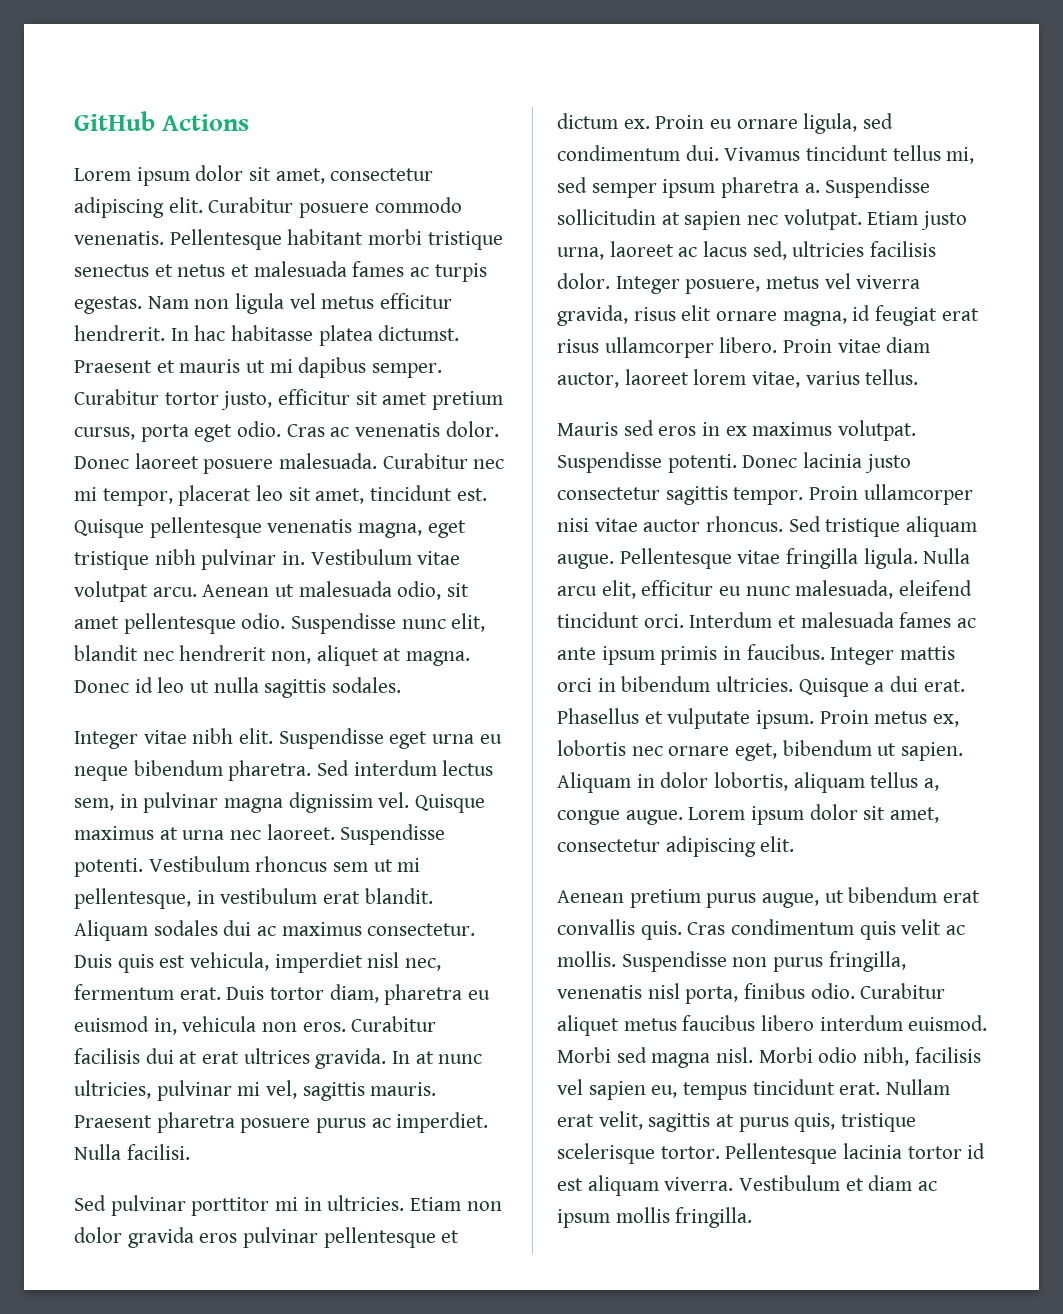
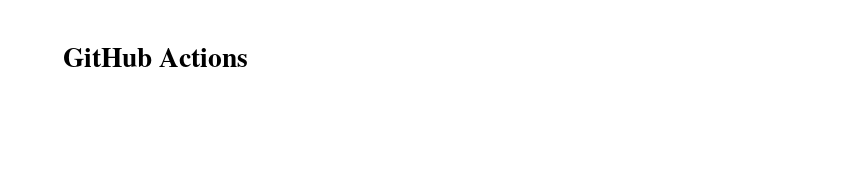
[74,165,434,186] [74,197,462,218] [74,229,503,250] [74,261,487,282] [74,293,453,314] [74,325,460,346] [74,357,443,378] [74,389,504,410] [74,421,499,442] [74,453,505,474] [74,485,487,506] [74,517,466,538] [74,549,461,570] [74,581,470,602] [74,613,486,634] [74,645,471,666] [74,677,402,698] [74,728,502,749] [74,760,494,781] [74,792,486,813] [74,824,446,845] [74,856,421,877] [74,888,433,909] [74,920,476,941] [74,952,442,973] [74,984,491,1005] [74,1016,437,1035] [74,1048,483,1069] [74,1080,437,1101] [74,1112,489,1133] [74,1144,190,1160] [74,1195,502,1216] [74,1227,460,1248] [557,113,894,134] [557,145,975,164] [557,177,931,198] [557,209,968,230] [557,241,937,260] [557,273,921,294] [557,305,979,326] [557,337,931,358] [557,369,919,388] [557,420,917,441] [557,452,911,473] [557,484,973,505] [557,516,978,537] [557,548,971,569] [557,580,973,599] [557,612,977,628] [557,644,956,665] [557,676,965,697] [557,708,960,729] [557,740,964,761] [557,772,940,793] [557,804,940,825] [557,836,795,857] [557,887,981,908] [557,919,966,940] [557,951,906,972] [557,983,946,1004] [557,1015,988,1036] [557,1047,981,1068] [557,1079,951,1100] [557,1111,917,1132] [557,1143,986,1164] [557,1175,938,1196] [557,1207,753,1228] // Lorem ipsum dolor sit amet, consectetur adipiscing elit. Curabitur posuere commodo venenatis. Pellentesque habitant morbi tristique senectus et netus et malesuada fames ac turpis egestas. Nam non ligula vel metus efficitur hendrerit. In hac habitasse platea dictumst. Praesent et mauris ut mi dapibus semper. Curabitur tortor justo, efficitur sit amet pretium cursus, porta eget odio. Cras ac venenatis dolor. Donec laoreet posuere malesuada. Curabitur nec mi tempor, placerat leo sit amet, tincidunt est. Quisque pellentesque venenatis magna, eget tristique nibh pulvinar in. Vestibulum vitae volutpat arcu. Aenean ut malesuada odio, sit amet pellentesque odio. Suspendisse nunc elit, blandit nec hendrerit non, aliquet at magna. Donec id leo ut nulla sagittis sodales. // Integer vitae nibh elit. Suspendisse eget urna eu neque bibendum pharetra. Sed interdum lectus sem, in pulvinar magna dignissim vel. Quisque maximus at urna nec laoreet. Suspendisse potenti. Vestibulum rhoncus sem ut mi pellentesque, in vestibulum erat blandit. Aliquam sodales dui ac maximus consectetur. Duis quis est vehicula, imperdiet nisl nec, fermentum erat. Duis tortor diam, pharetra eu euismod in, vehicula non eros. Curabitur facilisis dui at erat ultrices gravida. In at nunc ultricies, pulvinar mi vel, sagittis mauris. Praesent pharetra posuere purus ac imperdiet. Nulla facilisi. // Sed pulvinar porttitor mi in ultricies. Etiam non dolor gravida eros pulvinar pellentesque et dictum ex. Proin eu ornare ligula, sed condimentum dui. Vivamus tincidunt tellus mi, sed semper ipsum pharetra a. Suspendisse sollicitudin at sapien nec volutpat. Etiam justo urna, laoreet ac lacus sed, ultricies facilisis dolor. Integer posuere, metus vel viverra gravida, risus elit ornare magna, id feugiat erat risus ullamcorper libero. Proin vitae diam auctor, laoreet lorem vitae, varius tellus. // Mauris sed eros in ex maximus volutpat. Suspendisse potenti. Donec lacinia justo consectetur sagittis tempor. Proin ullamcorper nisi vitae auctor rhoncus. Sed tristique aliquam augue. Pellentesque vitae fringilla ligula. Nulla arcu elit, efficitur eu nunc malesuada, eleifend tincidunt orci. Interdum et malesuada fames ac ante ipsum primis in faucibus. Integer mattis orci in bibendum ultricies. Quisque a dui erat. Phasellus et vulputate ipsum. Proin metus ex, lobortis nec ornare eget, bibendum ut sapien. Aliquam in dolor lobortis, aliquam tellus a, congue augue. Lorem ipsum dolor sit amet, consectetur adipiscing elit. // Aenean pretium purus augue, ut bibendum erat convallis quis. Cras condimentum quis velit ac mollis. Suspendisse non purus fringilla, venenatis nisl porta, finibus odio. Curabitur aliquet metus faucibus libero interdum euismod. Morbi sed magna nisl. Morbi odio nibh, facilisis vel sapien eu, tempus tincidunt erat. Nullam erat velit, sagittis at purus quis, tristique scelerisque tortor. Pellentesque lacinia tortor id est aliquam viverra. Vestibulum et diam ac ipsum mollis fringilla. -> (249, 57) none

